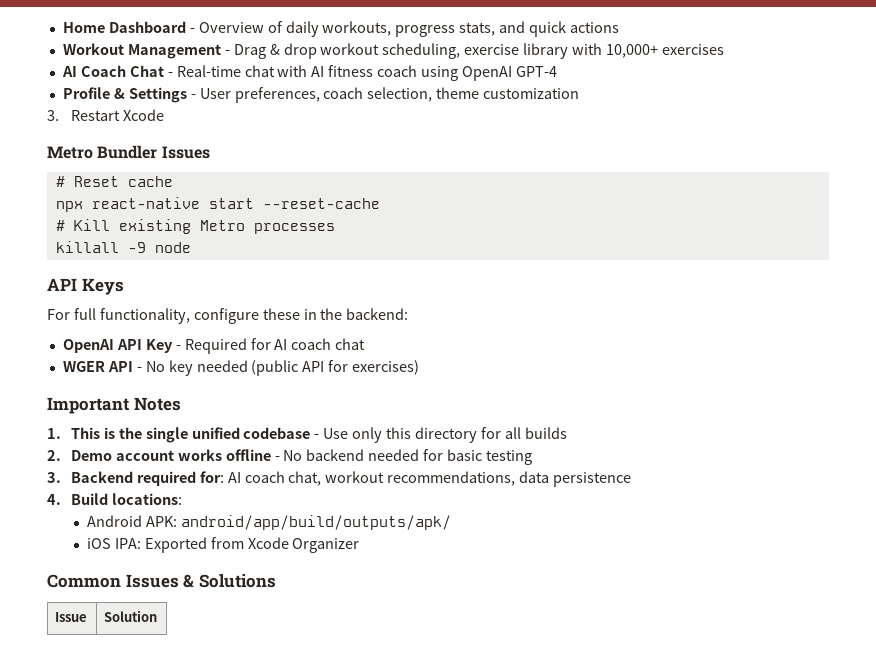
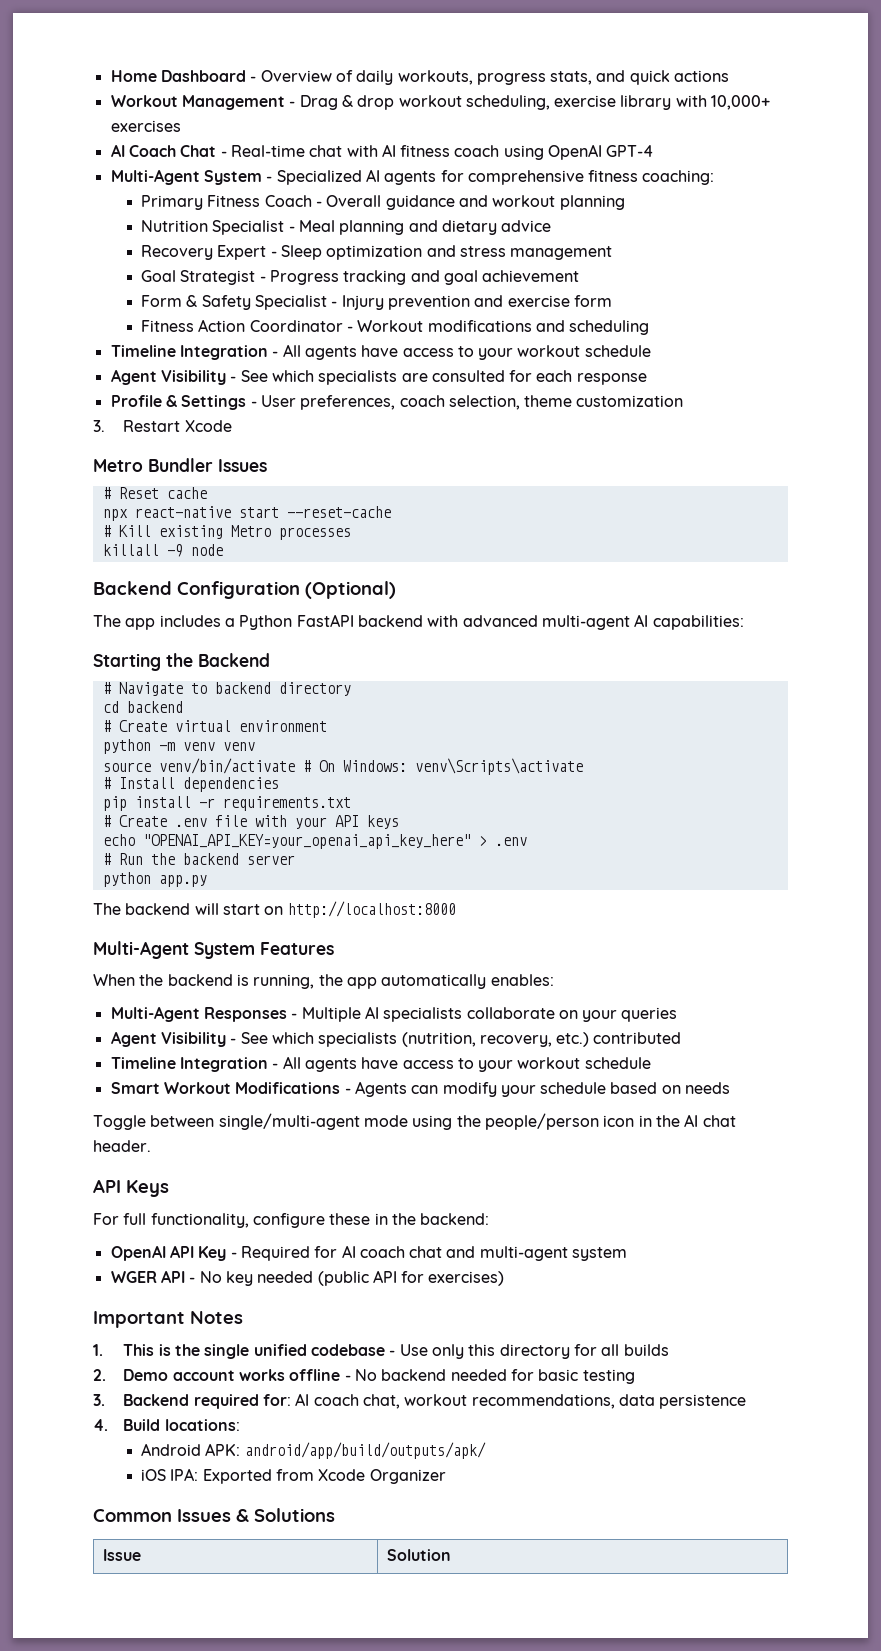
(557, 71) none -> [110,169,715,185] [140,195,625,210] [140,220,552,235] [140,245,613,260] [140,270,580,285] [140,295,612,310] [140,319,650,335] [110,344,651,360] [110,369,647,385] // Multi-Agent System - Specialized AI agents for comprehensive fitness coaching: // Primary Fitness Coach - Overall guidance and workout planning // Nutrition Specialist - Meal planning and dietary advice // Recovery Expert - Sleep optimization and stress management // Goal Strategist - Progress tracking and goal achievement // Form & Safety Specialist - Injury prevention and exercise form // Fitness Action Coordinator - Workout modifications and scheduling // Timeline Integration - All agents have access to your workout schedule // Agent Visibility - See which specialists are consulted for each response
(191, 247) none -> [93,581,396,599] [93,614,744,630] [93,653,270,671] [102,682,351,696] [102,701,183,713] [102,720,327,732] [102,739,255,754] [102,758,583,775] [102,777,279,792] [102,796,351,811] [102,815,399,829] [102,834,527,849] [102,853,295,865] [102,872,207,887] [93,901,456,918] [93,941,334,959] [93,974,554,989] [110,1006,678,1022] [110,1031,682,1047] [110,1056,651,1072] [110,1081,731,1097] [93,1113,736,1130] [93,1140,151,1152] // Backend Configuration (Optional) // The app includes a Python FastAPI backend with advanced multi-agent AI capabilities: // Starting the Backend // # Navigate to backend directory // cd backend // # Create virtual environment // python -m venv venv // source venv/bin/activate # On Windows: venv\Scripts\activate // # Install dependencies // pip install -r requirements.txt // # Create .env file with your API keys // echo "OPENAI_API_KEY=your_openai_api_key_here" > .env // # Run the backend server // python app.py // The backend will start on http://localhost:8000 // Multi-Agent System Features // When the backend is running, the app automatically enables: // Multi-Agent Responses - Multiple AI specialists collaborate on your queries // Agent Visibility - See which specialists (nutrition, recovery, etc.) contributed // Timeline Integration - All agents have access to your workout schedule // Smart Workout Modifications - Agents can modify your schedule based on needs // Toggle between single/multi-agent mode using the people/person icon in the AI chat header.
(366, 344) none -> [446,1246,628,1261] and multi-agent system

